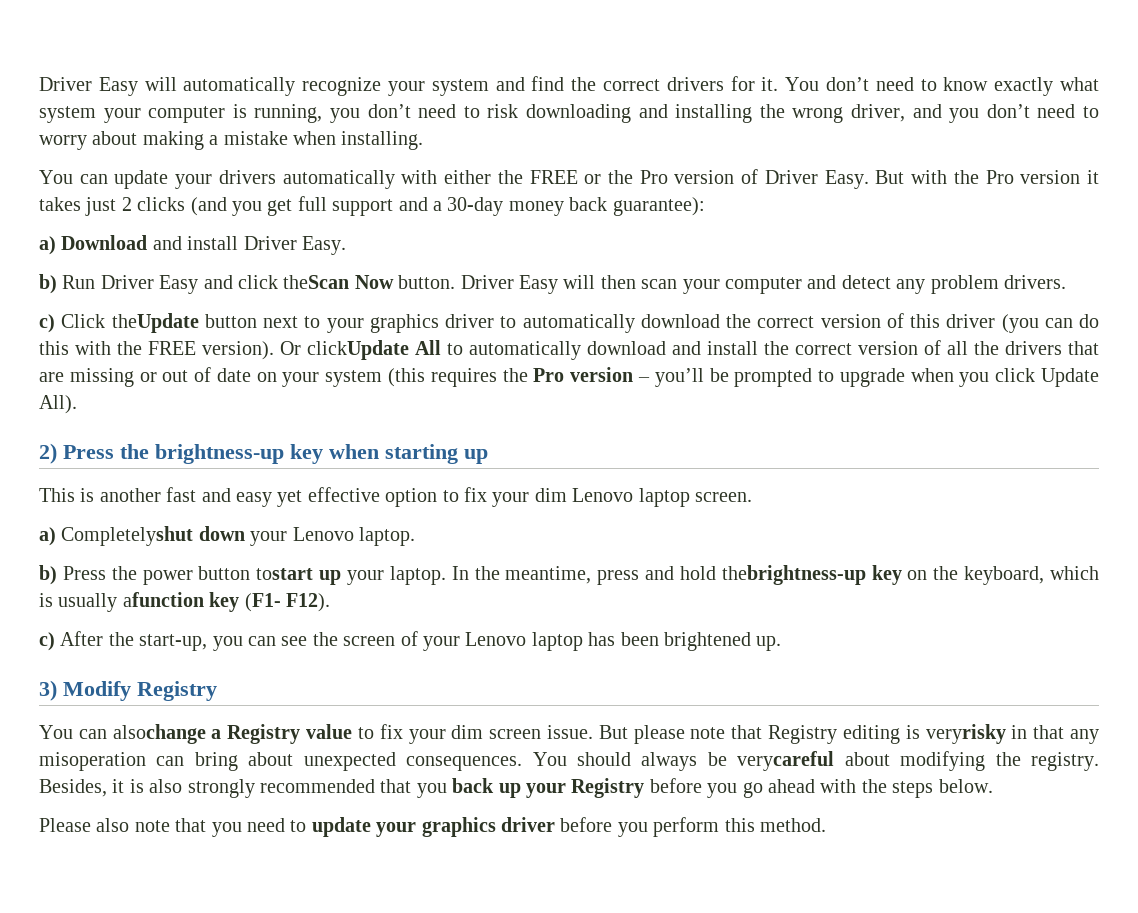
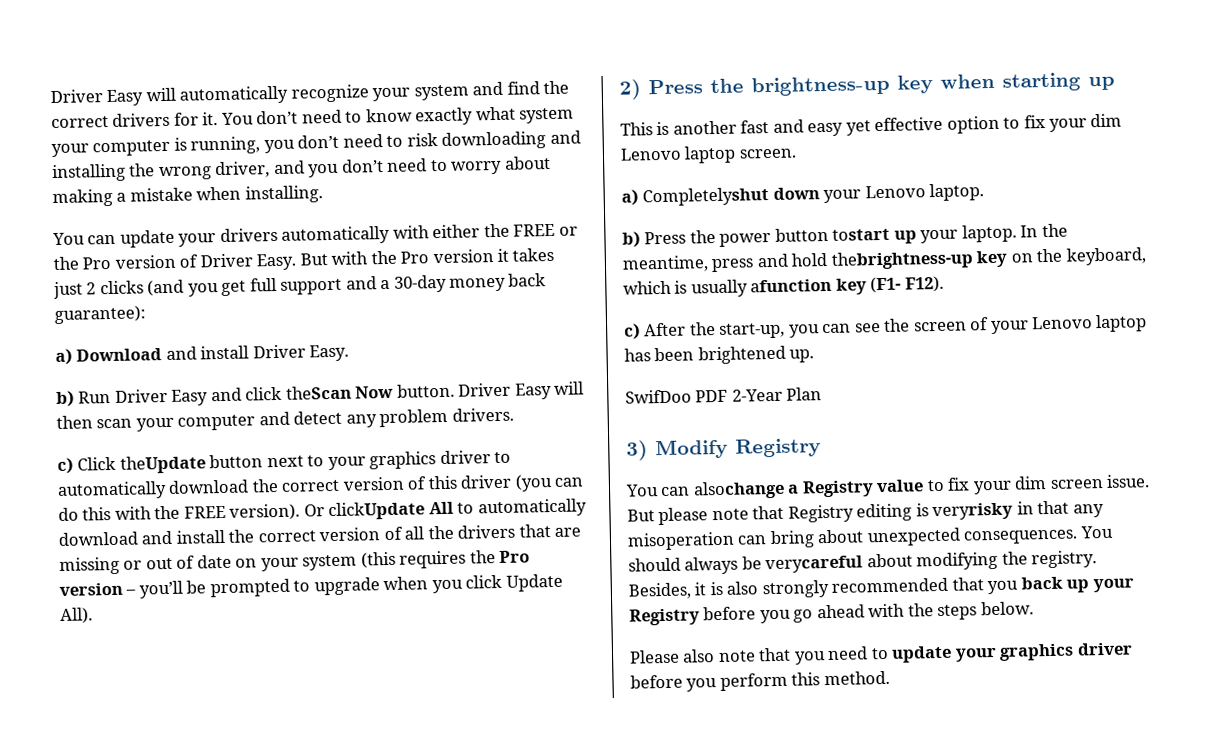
(782, 643) none -> [625,387,823,404] // SwifDoo PDF 2-Year Plan

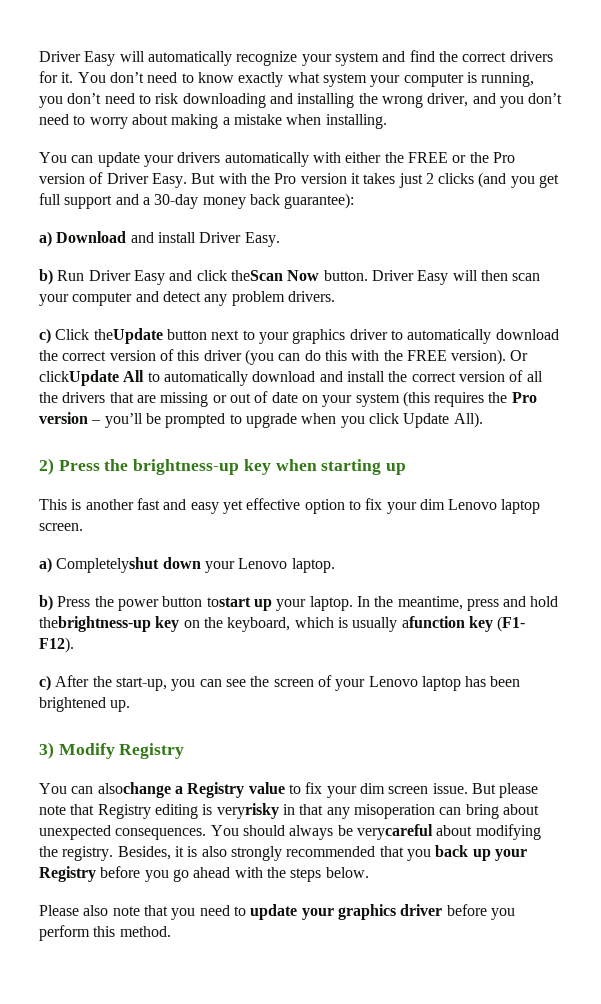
[625,387,823,404] // SwifDoo PDF 2-Year Plan -> (131, 706) none

